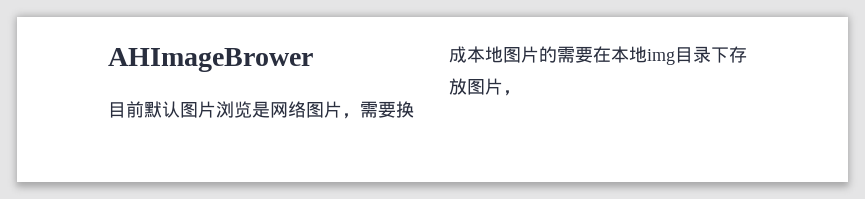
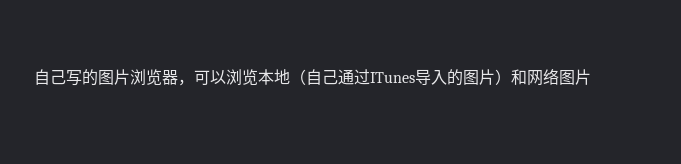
[108,48,313,72] [108,101,414,119] [449,46,747,65] [449,78,521,96] AHImageBrower // 目前默认图片浏览是网络图片，需要换成本地图片的需要在本地img目录下存放图片， -> [34,68,591,86] 自己写的图片浏览器，可以浏览本地（自己通过ITunes导入的图片）和网络图片

